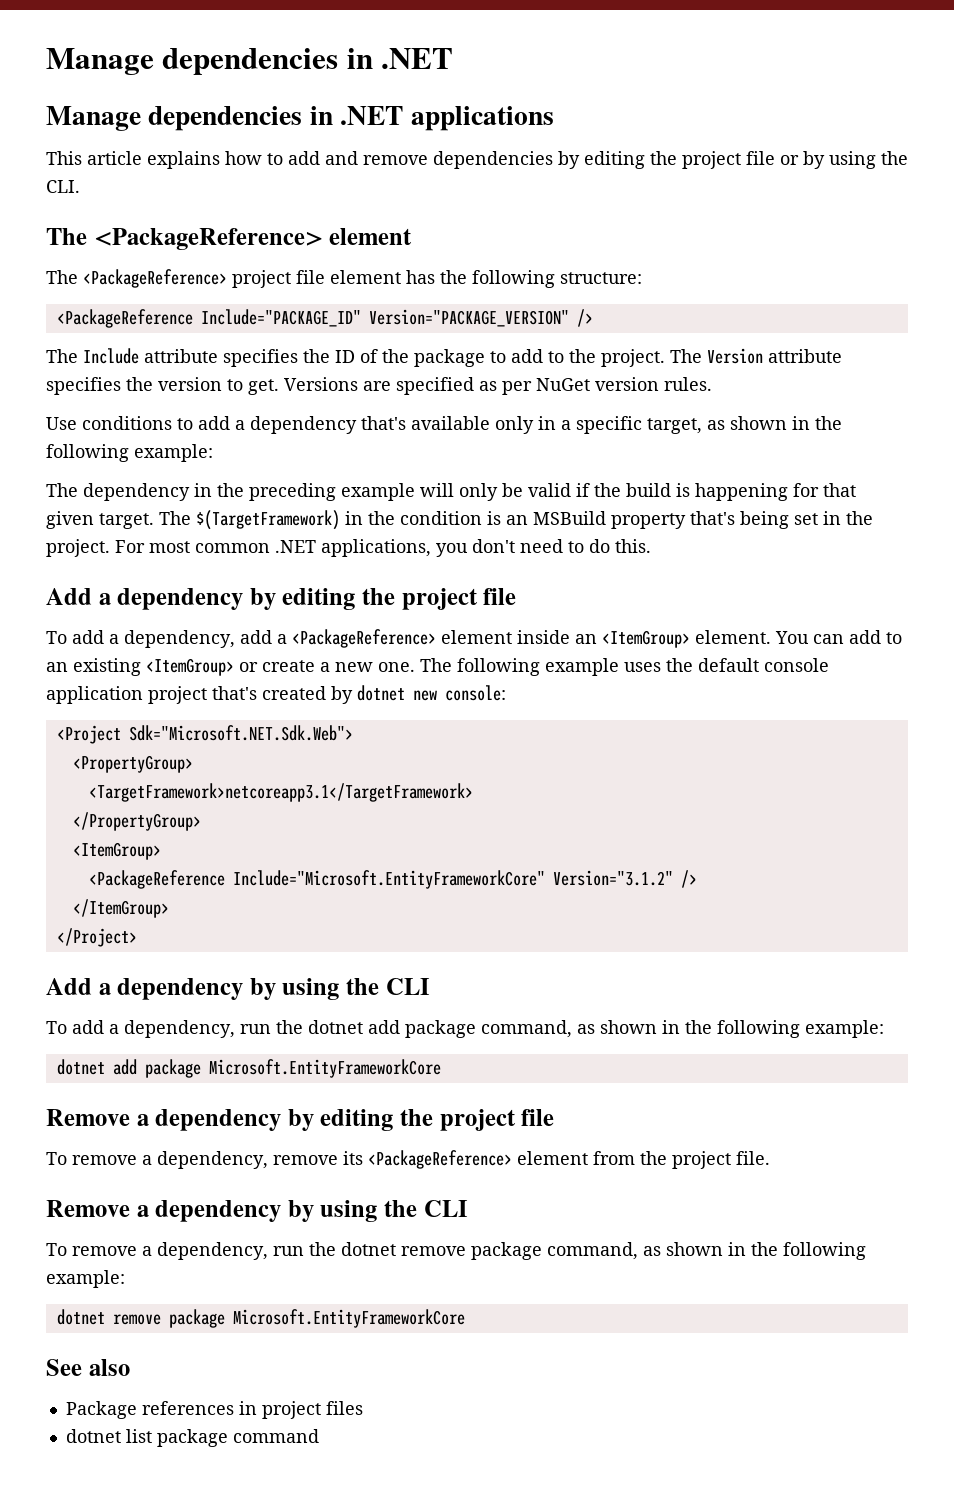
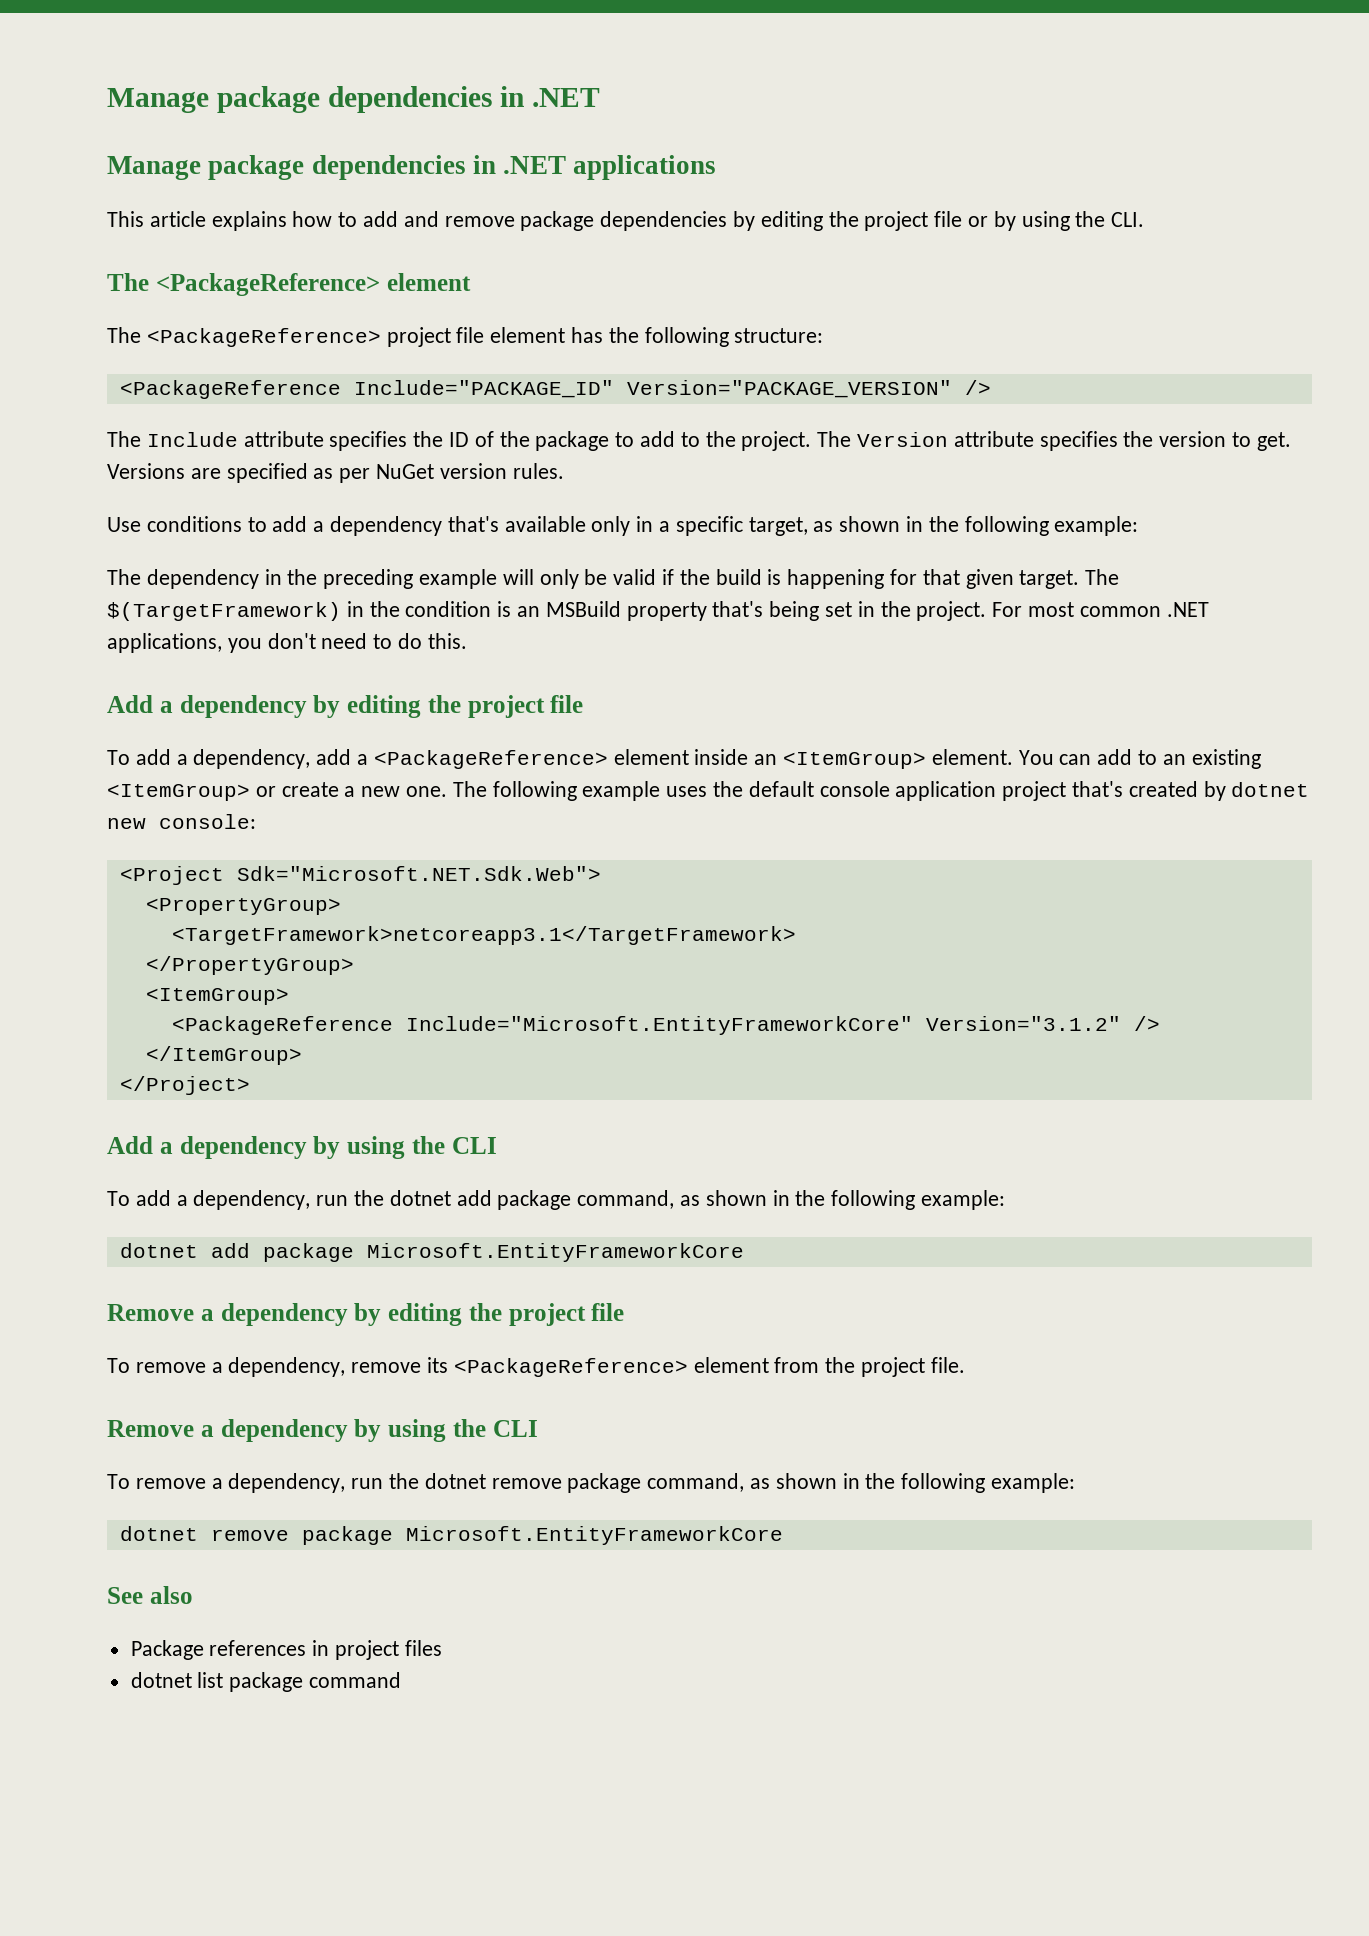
[46,48,154,75] Manage -> [107,86,320,113] Manage package
(141, 118) none -> [208,155,305,180] package
(428, 160) none -> [520,211,595,231] package

